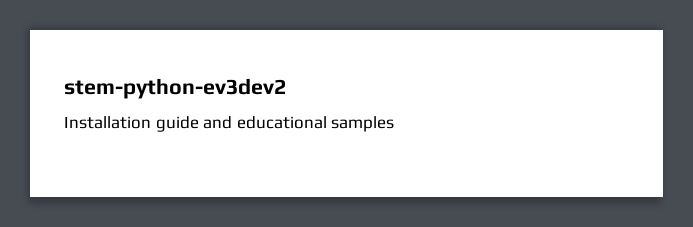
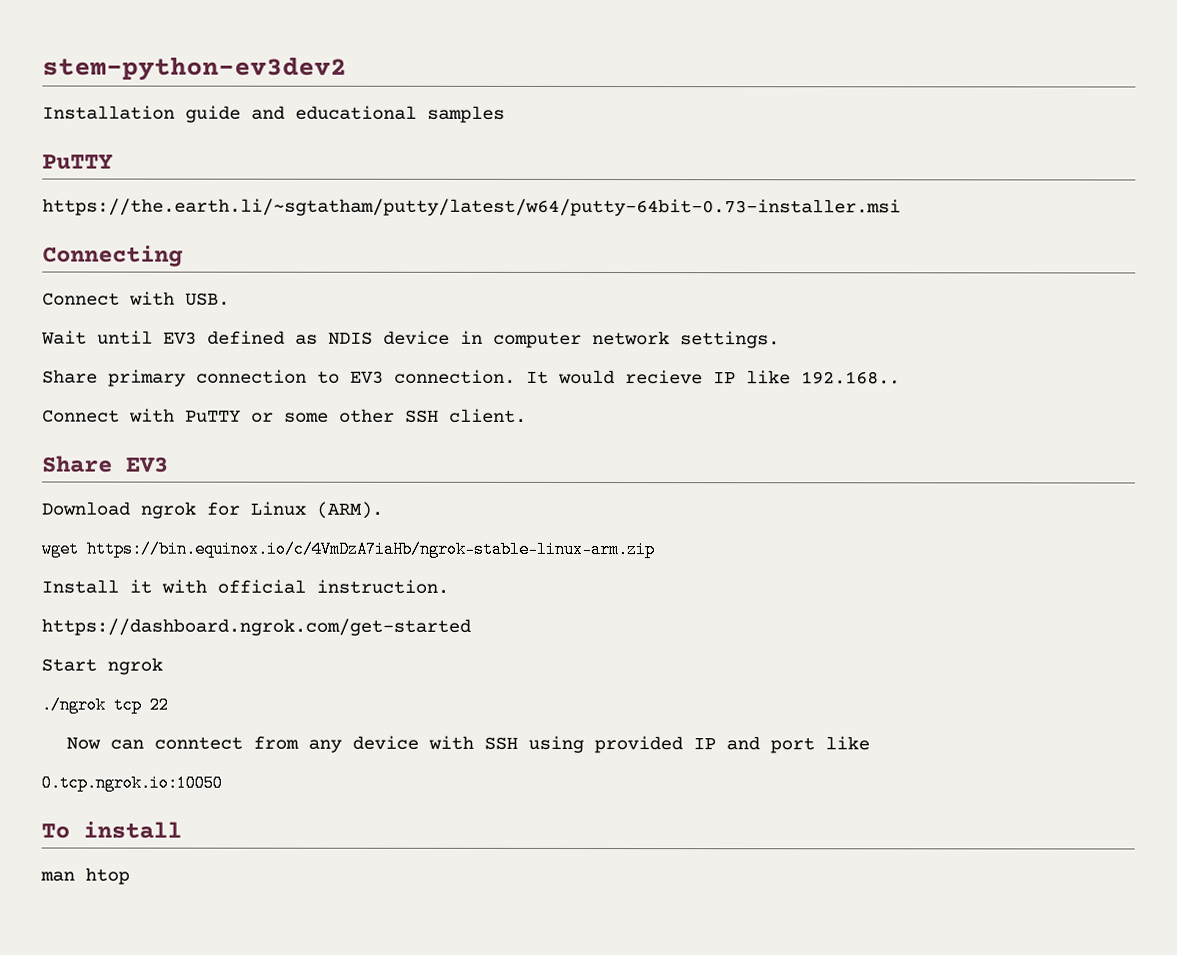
(395, 124) none -> [42,154,113,170] [42,198,901,217] [42,245,183,267] [42,291,230,306] [41,330,780,349] [42,369,901,387] [42,408,527,423] [42,455,169,473] [41,501,383,519] [41,540,655,559] [41,579,449,594] [41,618,471,636] [41,657,163,675] [41,696,169,714] [65,735,870,754] [41,774,223,792] [41,821,182,839] [40,867,130,885] // PuTTY // https://the.earth.li/~sgtatham/putty/latest/w64/putty-64bit-0.73-installer.msi // Connecting // Connect with USB. // Wait until EV3 defined as NDIS device in computer network settings. // Share primary connection to EV3 connection. It would recieve IP like 192.168.. // Connect with PuTTY or some other SSH client. // Share EV3 // Download ngrok for Linux (ARM). // wget https://bin.equinox.io/c/4VmDzA7iaHb/ngrok-stable-linux-arm.zip // Install it with official instruction. // https://dashboard.ngrok.com/get-started // Start ngrok // ./ngrok tcp 22 // Now can conntect from any device with SSH using provided IP and port like // 0.tcp.ngrok.io:10050 // To install // man htop

